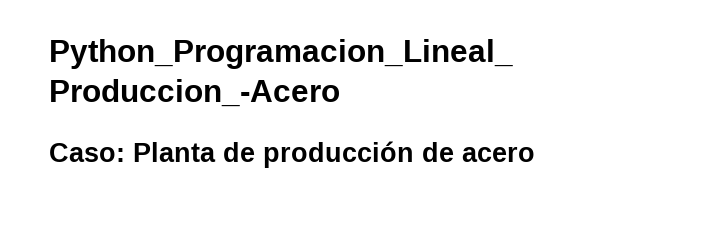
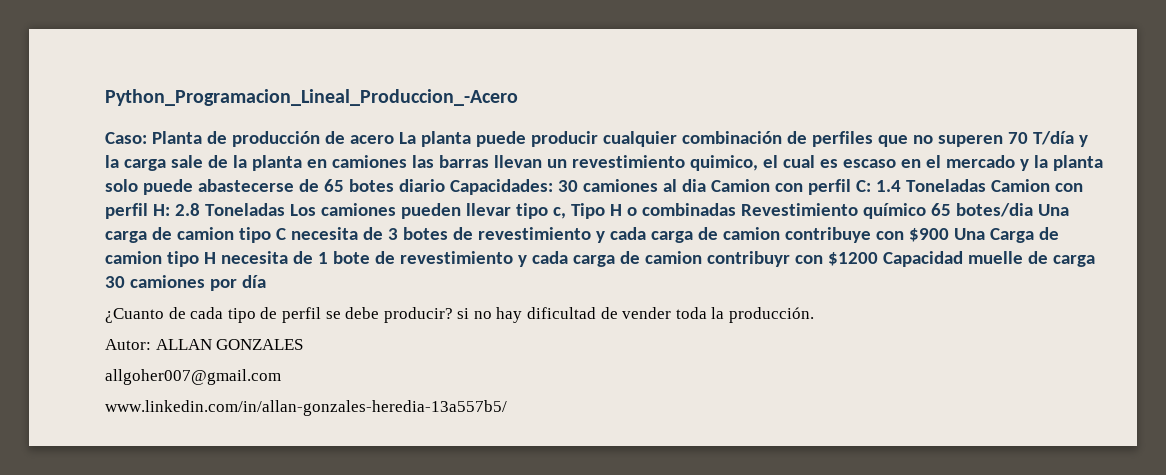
(535, 154) none -> [398,131,1088,147] [105,155,1103,171] [105,179,1083,195] [105,203,1069,219] [105,227,1059,243] [105,251,1095,267] [105,275,266,291] [105,307,815,323] [105,339,304,350] [105,369,281,385] [105,400,507,416] La planta puede producir cualquier combinación de perfiles que no superen 70 T/día y la carga sale de la planta en camiones las barras llevan un revestimiento quimico, el cual es escaso en el mercado y la planta solo puede abastecerse de 65 botes diario Capacidades: 30 camiones al dia Camion con perfil C: 1.4 Toneladas Camion con perfil H: 2.8 Toneladas Los camiones pueden llevar tipo c, Tipo H o combinadas Revestimiento químico 65 botes/dia Una carga de camion tipo C necesita de 3 botes de revestimiento y cada carga de camion contribuye con $900 Una Carga de camion tipo H necesita de 1 bote de revestimiento y cada carga de camion contribuyr con $1200 Capacidad muelle de carga 30 camiones por día // ¿Cuanto de cada tipo de perfil se debe producir? si no hay dificultad de vender toda la producción. // Autor: ALLAN GONZALES // allgoher007@gmail.com // www.linkedin.com/in/allan-gonzales-heredia-13a557b5/

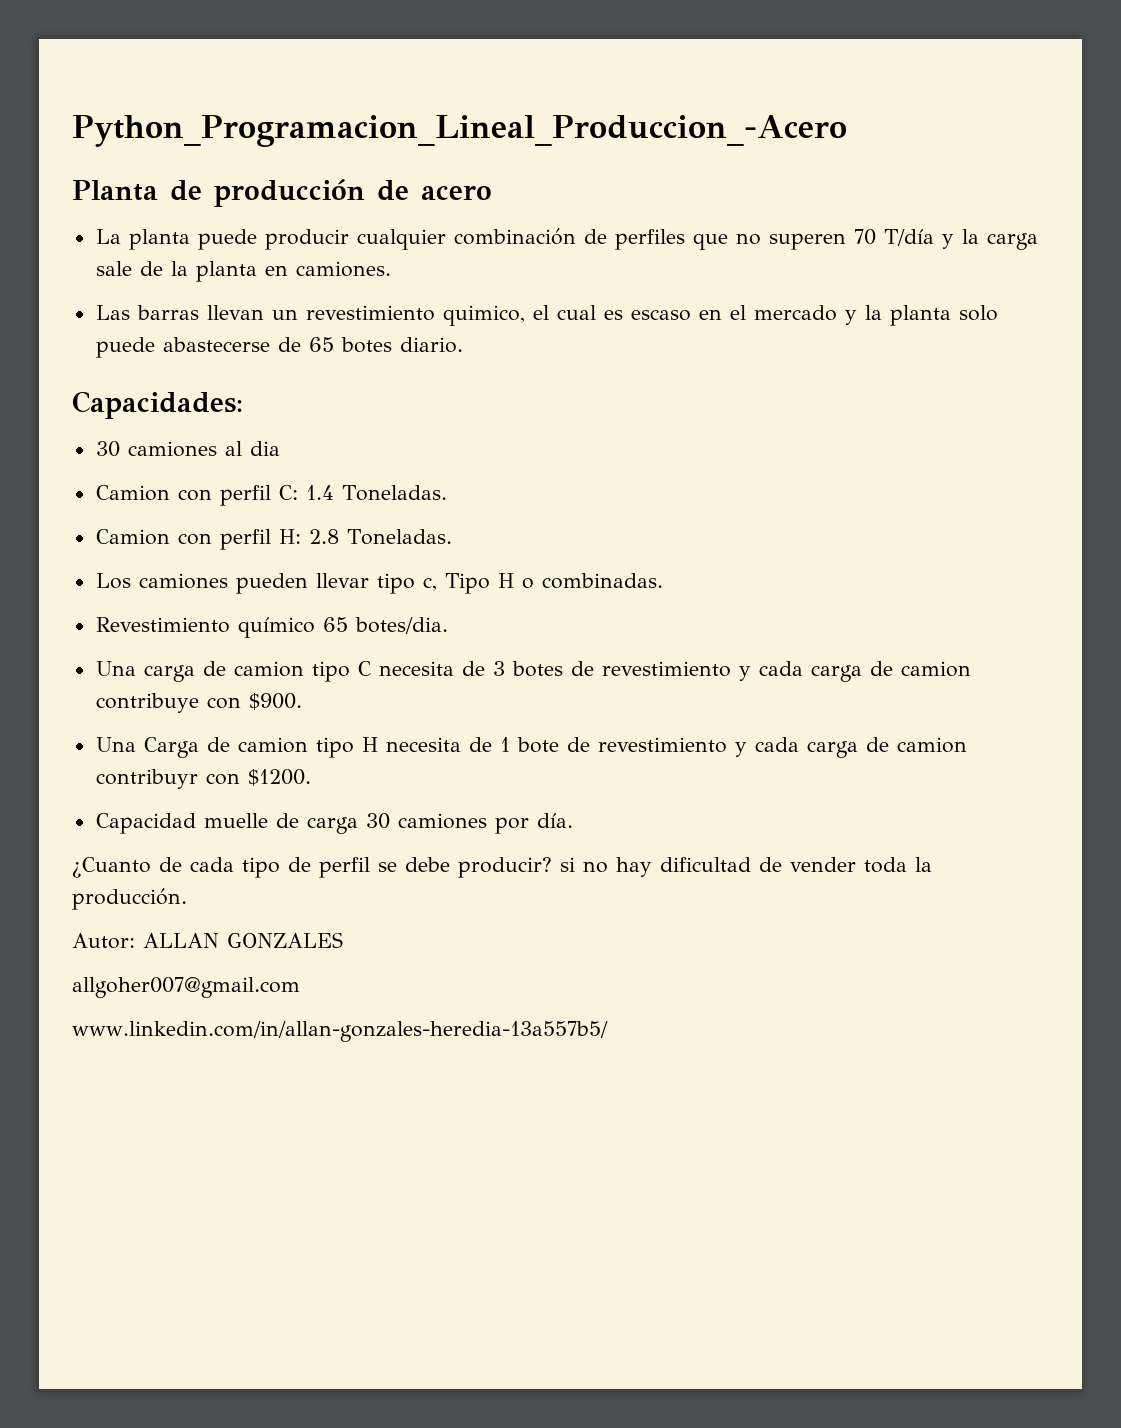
[105,132,147,144] Caso: -> (847, 131) none
(394, 139) none -> (492, 192) //
[331,155,434,168] camiones las -> [295,261,391,277] [95,305,130,320] camiones. // Las
[398,179,445,192] diario -> [399,337,463,353] diario. //
(553, 187) none -> (243, 405) //
(706, 185) none -> (280, 448) //
[905,179,986,192] Toneladas -> [341,485,447,501] Toneladas. //
[204,203,285,216] Toneladas -> [346,529,452,545] Toneladas. //
[641,203,736,216] combinadas -> [541,573,663,589] combinadas. //
[955,203,1033,217] botes/dia -> [354,617,448,634] botes/dia. //
[908,228,949,242] $900 -> [248,693,302,710] $900. //
[827,252,878,266] $1200 -> [247,769,311,786] $1200. //
[241,275,266,288] día -> [536,813,573,828] día.

